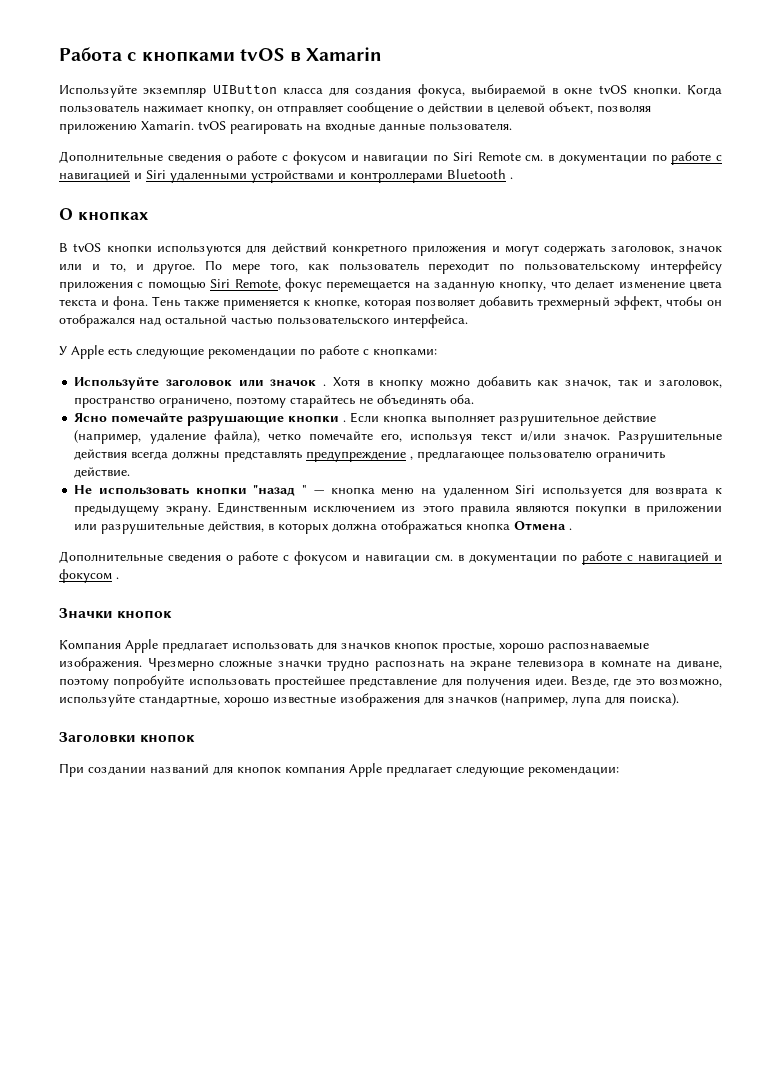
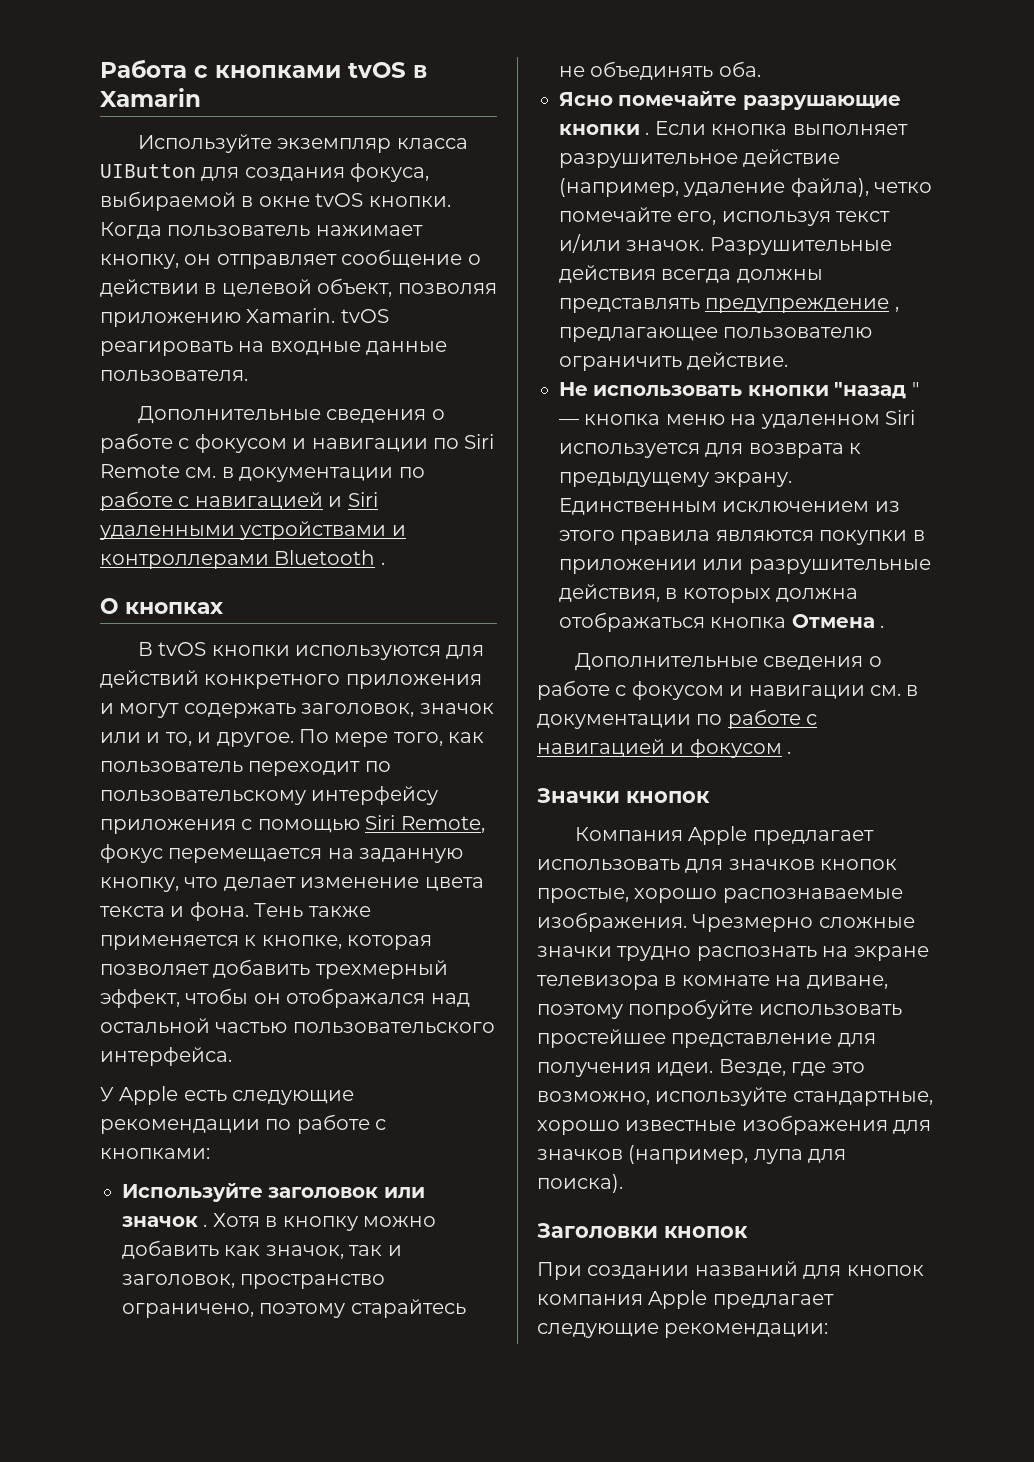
[212,85,323,94] UIButton класса -> [396,138,468,149] [100,164,196,178] класса UIButton

